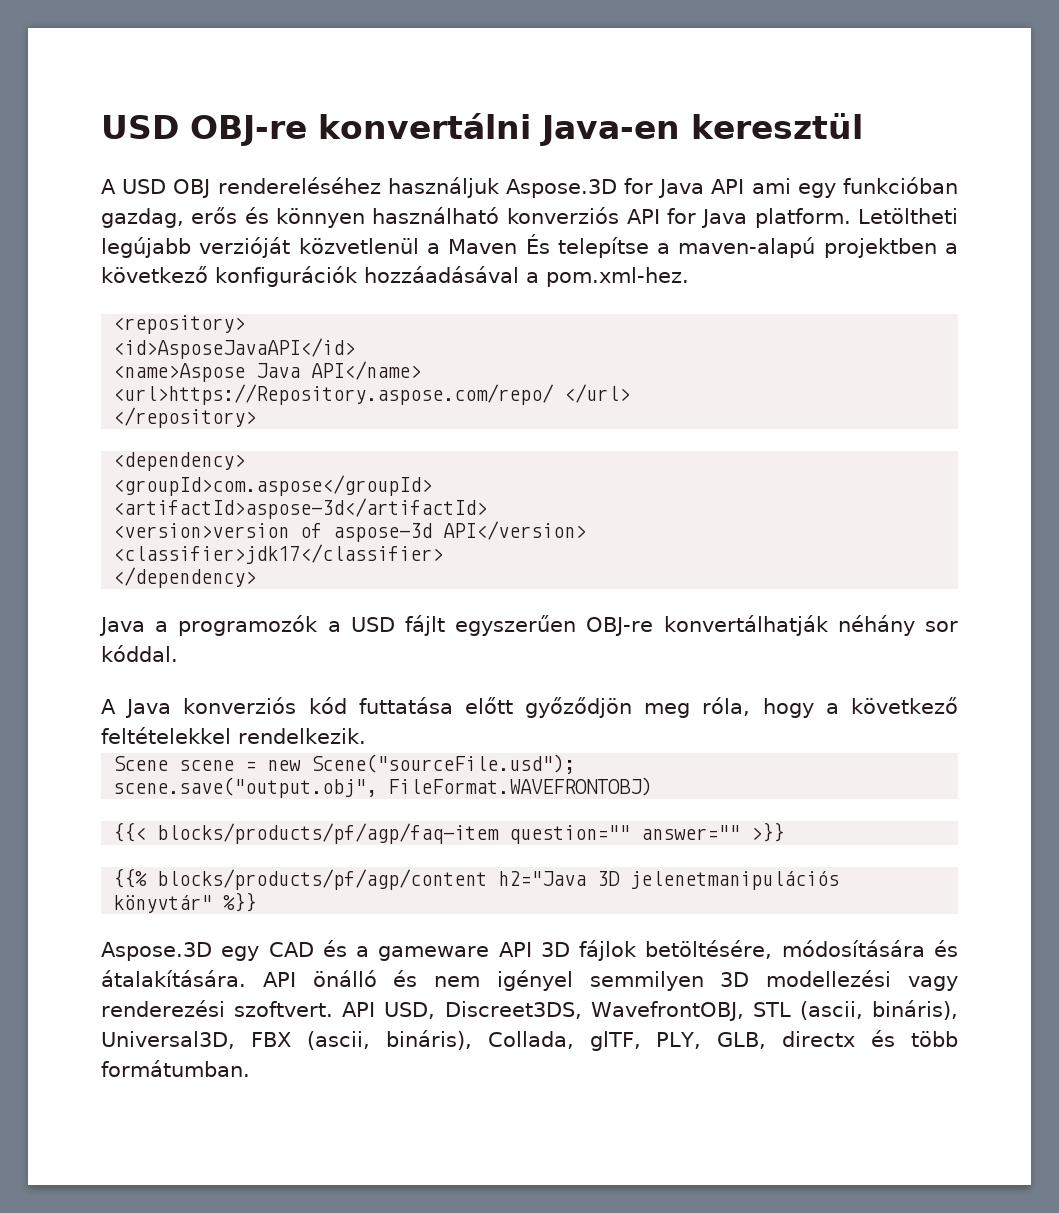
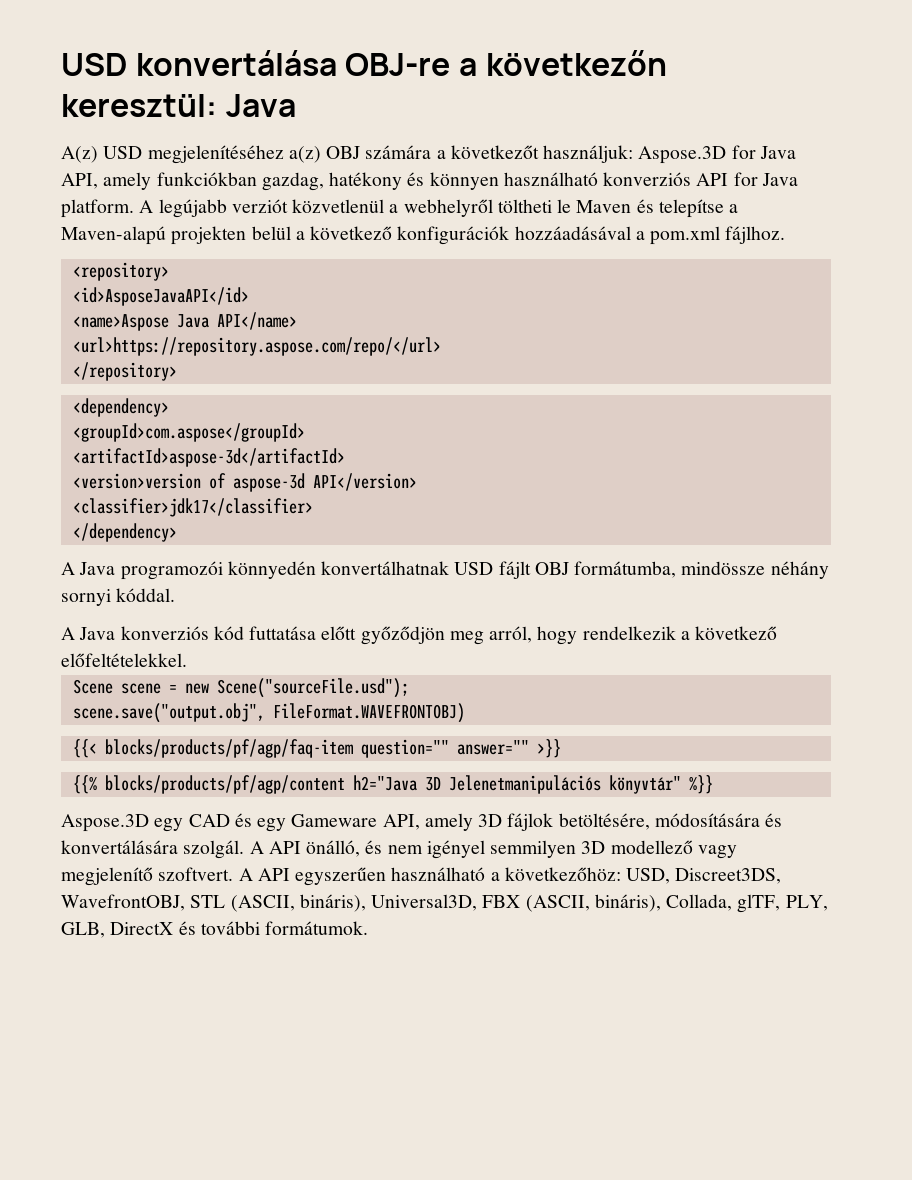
[101,113,863,146] [101,177,958,198] [101,207,238,228] USD OBJ-re konvertálni Java-en keresztül // A USD OBJ rendereléséhez használjuk Aspose.3D for Java API ami egy funkcióban gazdag, erős -> [61,50,667,76] [61,94,296,117] [61,145,796,164] [61,172,403,191] USD konvertálása OBJ-re a következőn keresztül: Java // A(z) USD megjelenítéséhez a(z) OBJ számára a következőt használjuk: Aspose.3D for Java API, amely funkciókban gazdag, hatékony
[858,208,959,224] [101,234,937,258] Letöltheti legújabb verzióját közvetlenül a Maven És telepítse a maven-alapú projektben -> [139,199,739,218] [61,226,291,245] A legújabb verziót közvetlenül a webhelyről töltheti le Maven és telepítse a Maven-alapú projekten belül
[545,267,689,287] pom.xml-hez. -> [650,226,786,245] pom.xml fájlhoz.
[113,384,631,405] <url>https://Repository.aspose.com/repo/ </url> -> [72,337,441,356] <url>https://repository.aspose.com/repo/</url>
[99,615,958,636] Java a programozók a USD fájlt egyszerűen OBJ-re konvertálhatják néhány sor -> [61,561,829,580] [61,589,111,606] A Java programozói könnyedén konvertálhatnak USD fájlt OBJ formátumba, mindössze néhány sornyi
[702,697,959,718] [101,727,366,744] róla, hogy a következő feltételekkel rendelkezik. -> [489,626,778,645] [61,653,187,667] arról, hogy rendelkezik a következő előfeltételekkel.
[630,871,840,890] jelenetmanipulációs -> [448,775,601,794] Jelenetmanipulációs
[356,942,532,961] a gameware API -> [257,813,473,832] egy Gameware API, amely
[101,970,377,987] átalakítására. API önálló -> [61,840,361,859] konvertálására szolgál. A API önálló,
[766,970,959,991] [101,1000,376,1017] modellezési vagy renderezési szoftvert. API -> [610,840,737,859] [61,867,621,886] modellező vagy megjelenítő szoftvert. A API egyszerűen használható a következőhöz:
[799,1001,863,1020] (ascii, -> [230,895,295,912] (ASCII,
[306,1031,370,1050] (ascii, -> [525,895,590,912] (ASCII,
[782,1030,959,1047] [101,1060,250,1077] directx és több formátumban. -> [110,921,369,935] DirectX és további formátumok.

